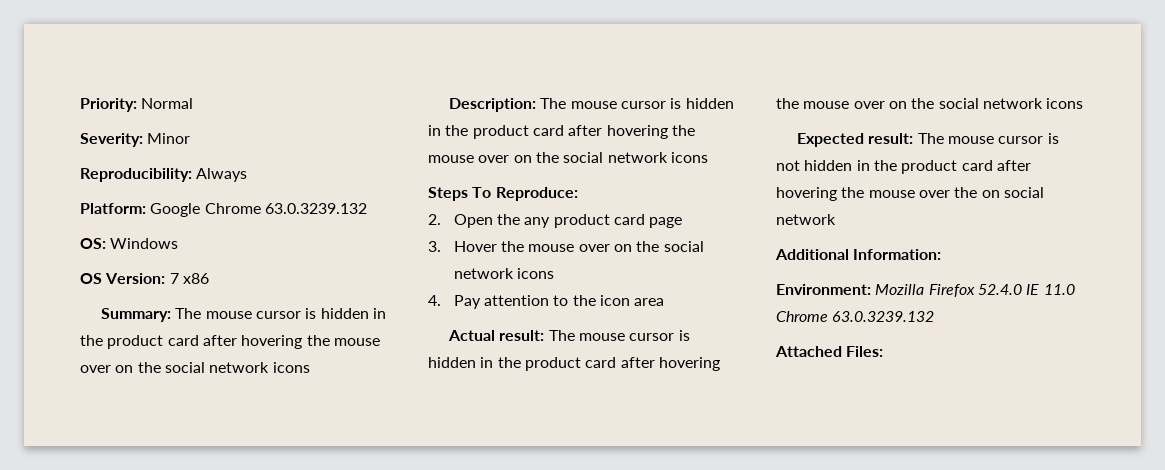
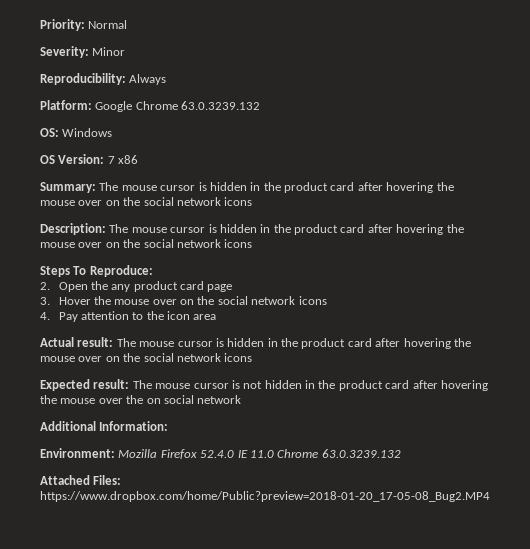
(884, 351) none -> [40,491,490,502] https://www.dropbox.com/home/Public?preview=2018-01-20_17-05-08_Bug2.MP4

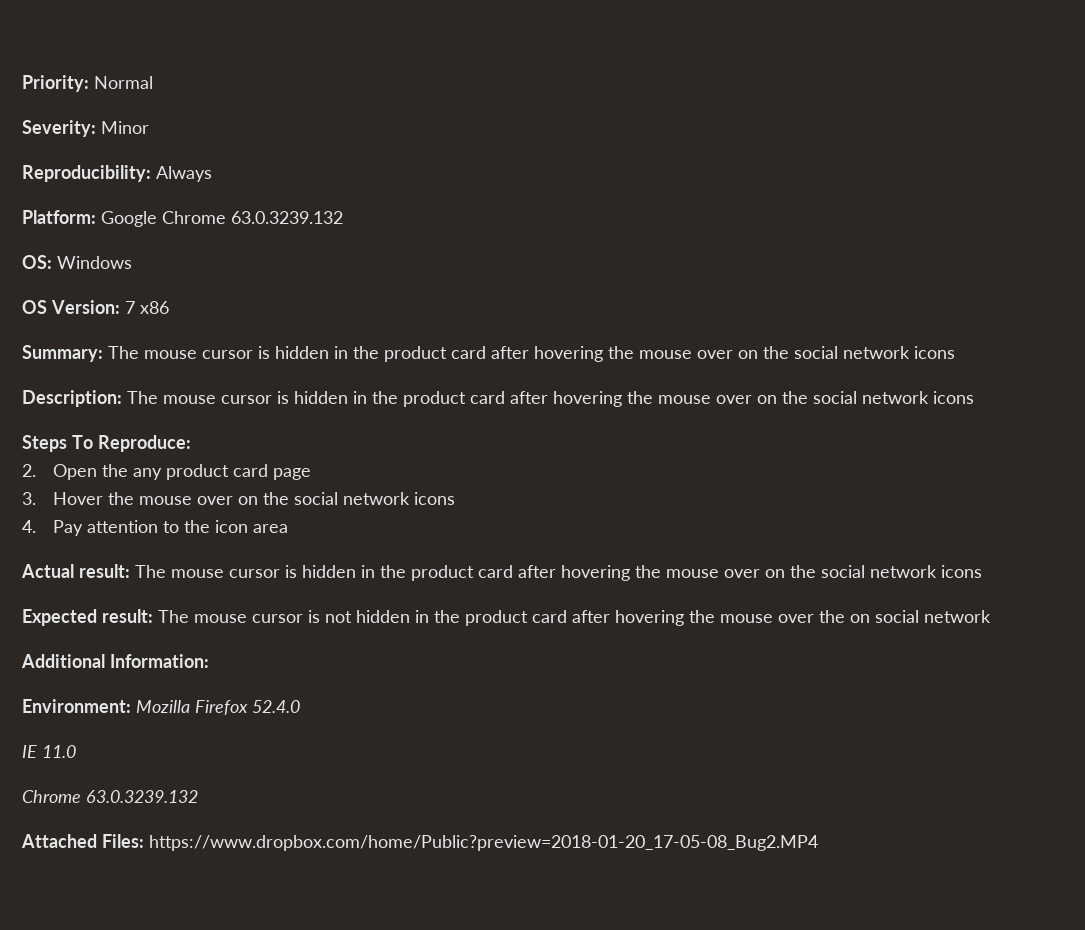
(235, 454) none -> (300, 706) //
(274, 454) none -> (76, 751) //

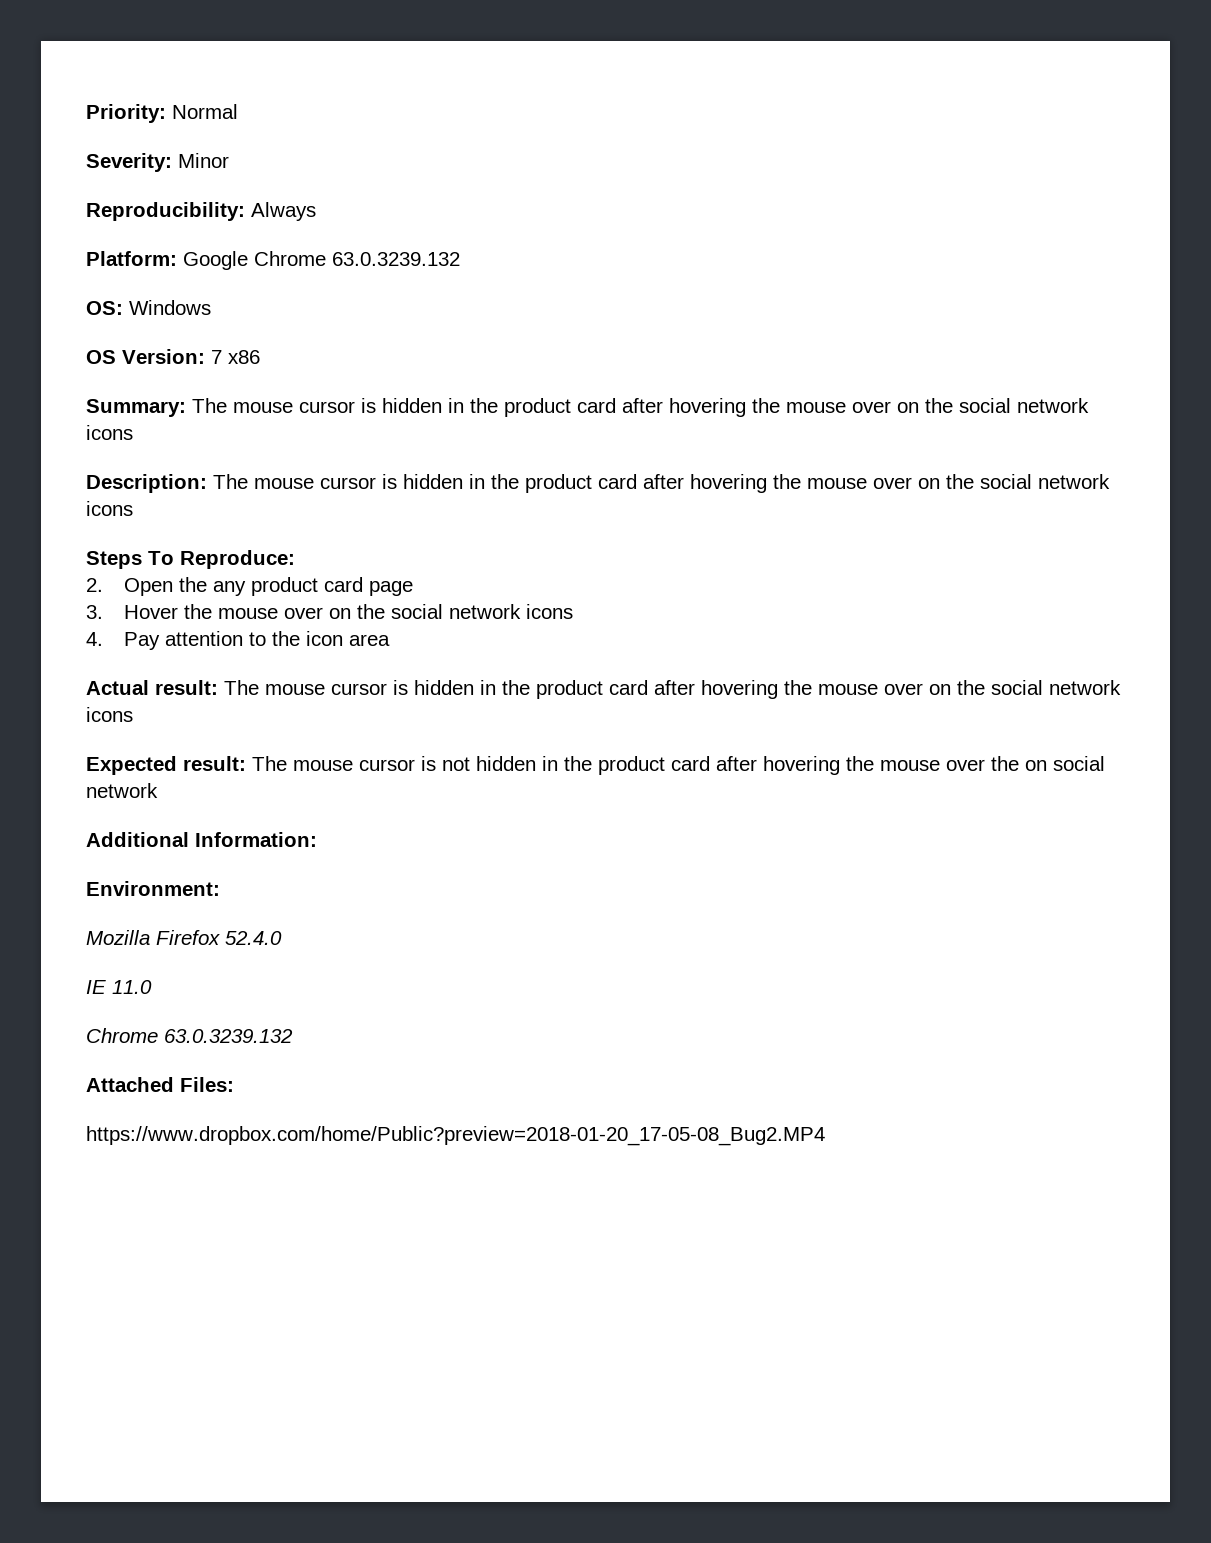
(131, 706) none -> (220, 888) //
(144, 841) none -> (234, 1084) //

